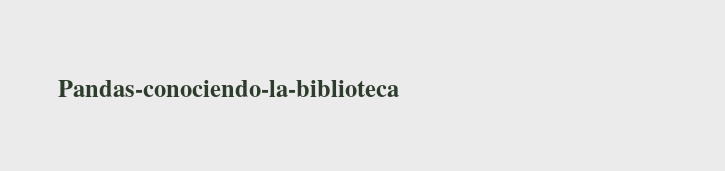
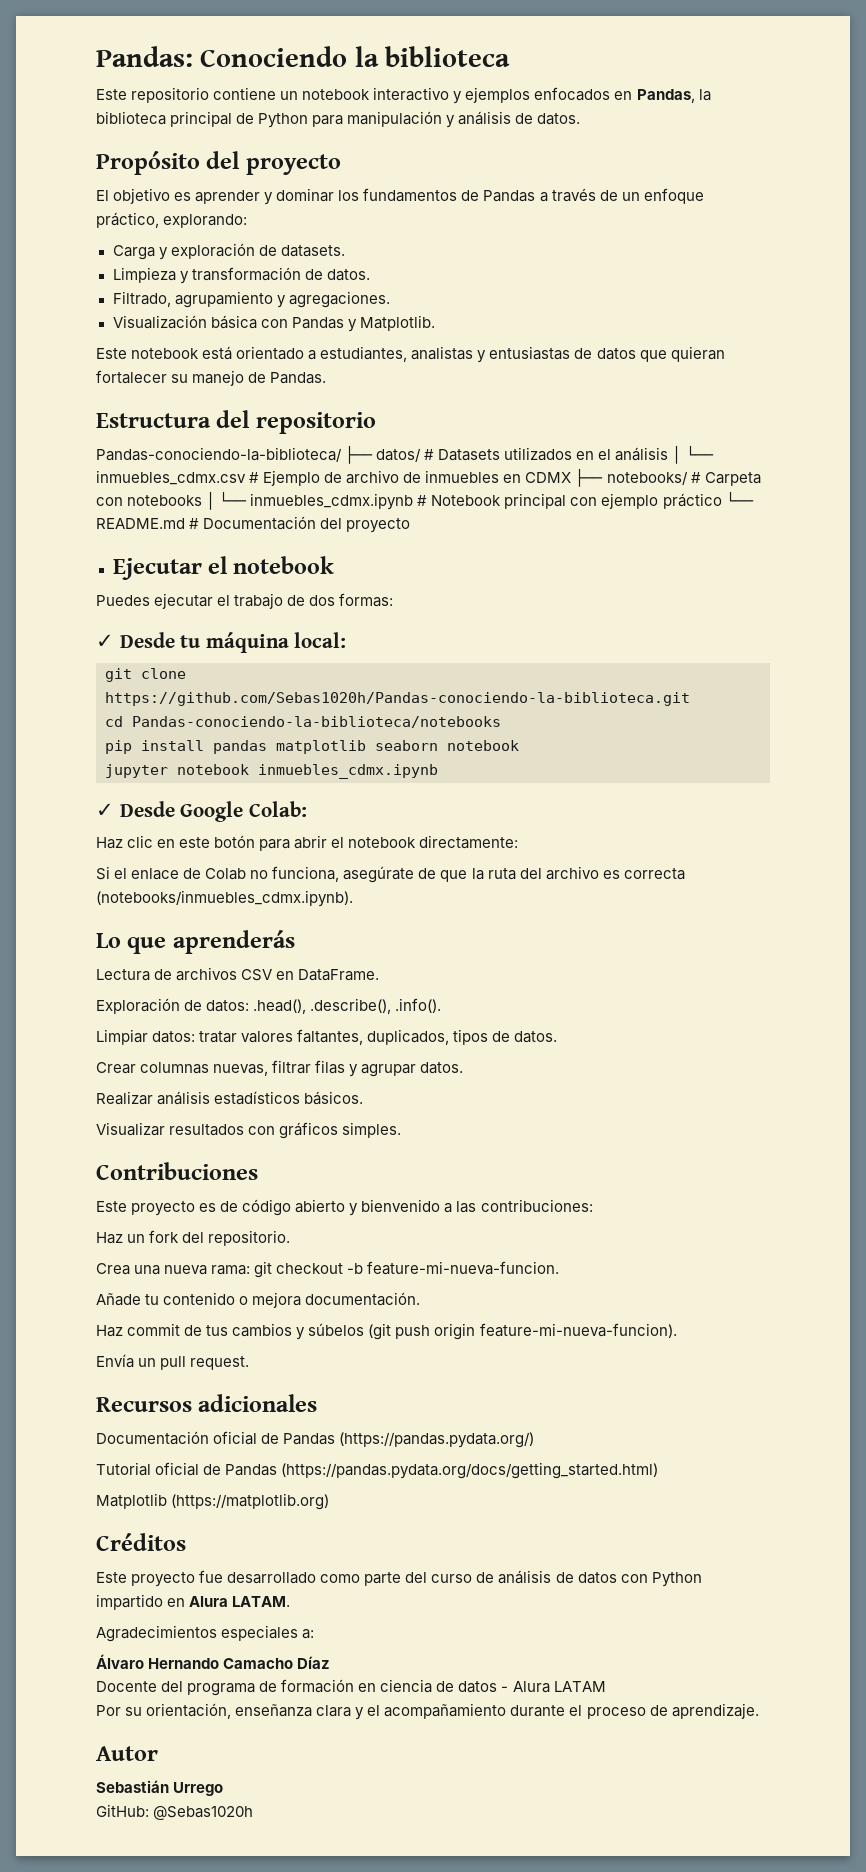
[58,80,399,97] Pandas-conociendo-la-biblioteca -> [96,46,511,67] [96,87,711,104] [96,111,581,128] [96,151,341,175] [96,188,704,205] [96,212,248,228] [112,243,345,260] [112,267,370,284] [112,291,390,308] [112,315,435,332] [96,346,725,363] [96,370,327,386] [96,410,376,434] [96,445,714,464] [96,468,761,487] [96,491,754,510] [96,516,411,533] [112,556,335,580] [96,593,394,609] [96,632,347,653] [105,668,186,682] [105,692,690,706] [105,716,501,728] [105,740,519,754] [105,764,438,779] [96,801,307,822] [96,835,519,851] [96,866,685,883] [96,890,353,907] [96,930,295,954] [96,967,380,981] [96,998,442,1014] [96,1029,558,1045] [96,1060,464,1077] [96,1091,364,1105] [96,1122,402,1139] [96,1162,258,1180] [96,1199,593,1216] [96,1230,291,1246] [96,1261,560,1278] [96,1292,421,1308] [96,1323,677,1340] [96,1354,250,1370] [96,1394,318,1412] [96,1431,535,1448] [96,1462,659,1479] [96,1493,330,1510] [96,1533,186,1551] [96,1570,702,1587] [96,1594,291,1610] [96,1625,315,1642] [96,1654,331,1669] [96,1679,606,1696] [96,1703,759,1720] [96,1746,158,1761] [96,1780,224,1796] [96,1804,254,1820] Pandas: Conociendo la biblioteca // Este repositorio contiene un notebook interactivo y ejemplos enfocados en Pandas, la biblioteca principal de Python para manipulación y análisis de datos. // Propósito del proyecto // El objetivo es aprender y dominar los fundamentos de Pandas a través de un enfoque práctico, explorando: // Carga y exploración de datasets. // Limpieza y transformación de datos. // Filtrado, agrupamiento y agregaciones. // Visualización básica con Pandas y Matplotlib. // Este notebook está orientado a estudiantes, analistas y entusiastas de datos que quieran fortalecer su manejo de Pandas. // Estructura del repositorio // Pandas-conociendo-la-biblioteca/ ├── datos/ # Datasets utilizados en el análisis │ └── inmuebles_cdmx.csv # Ejemplo de archivo de inmuebles en CDMX ├── notebooks/ # Carpeta con notebooks │ └── inmuebles_cdmx.ipynb # Notebook principal con ejemplo práctico └── README.md # Documentación del proyecto // Ejecutar el notebook // Puedes ejecutar el trabajo de dos formas: // ✓ Desde tu máquina local: // git clone https://github.com/Sebas1020h/Pandas-conociendo-la-biblioteca.git // cd Pandas-conociendo-la-biblioteca/notebooks // pip install pandas matplotlib seaborn notebook // jupyter notebook inmuebles_cdmx.ipynb // ✓ Desde Google Colab: // Haz clic en este botón para abrir el notebook directamente: // Si el enlace de Colab no funciona, asegúrate de que la ruta del archivo es correcta (notebooks/inmuebles_cdmx.ipynb). // Lo que aprenderás // Lectura de archivos CSV en DataFrame. // Exploración de datos: .head(), .describe(), .info(). // Limpiar datos: tratar valores faltantes, duplicados, tipos de datos. // Crear columnas nuevas, filtrar filas y agrupar datos. // Realizar análisis estadísticos básicos. // Visualizar resultados con gráficos simples. // Contribuciones // Este proyecto es de código abierto y bienvenido a las contribuciones: // Haz un fork del repositorio. // Crea una nueva rama: git checkout -b feature-mi-nueva-funcion. // Añade tu contenido o mejora documentación. // Haz commit de tus cambios y súbelos (git push origin feature-mi-nueva-funcion). // Envía un pull request. // Recursos adicionales // Documentación oficial de Pandas (https://pandas.pydata.org/) // Tutorial oficial de Pandas (https://pandas.pydata.org/docs/getting_started.html) // Matplotlib (https://matplotlib.org) // Créditos // Este proyecto fue desarrollado como parte del curso de análisis de datos con Python impartido en Alura LATAM. // Agradecimientos especiales a: // Álvaro Hernando Camacho Díaz // Docente del programa de formación en ciencia de datos - Alura LATAM // Por su orientación, enseñanza clara y el acompañamiento durante el proceso de aprendizaje. // Autor // Sebastián Urrego // GitHub: @Sebas1020h

